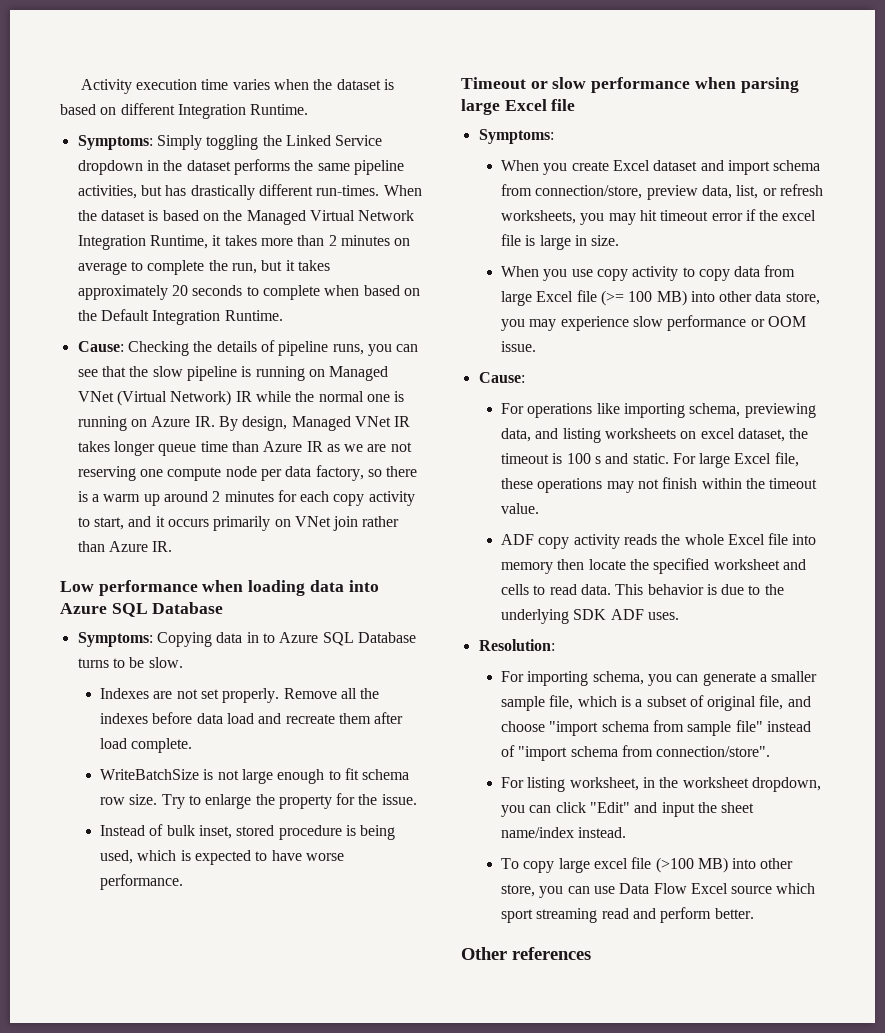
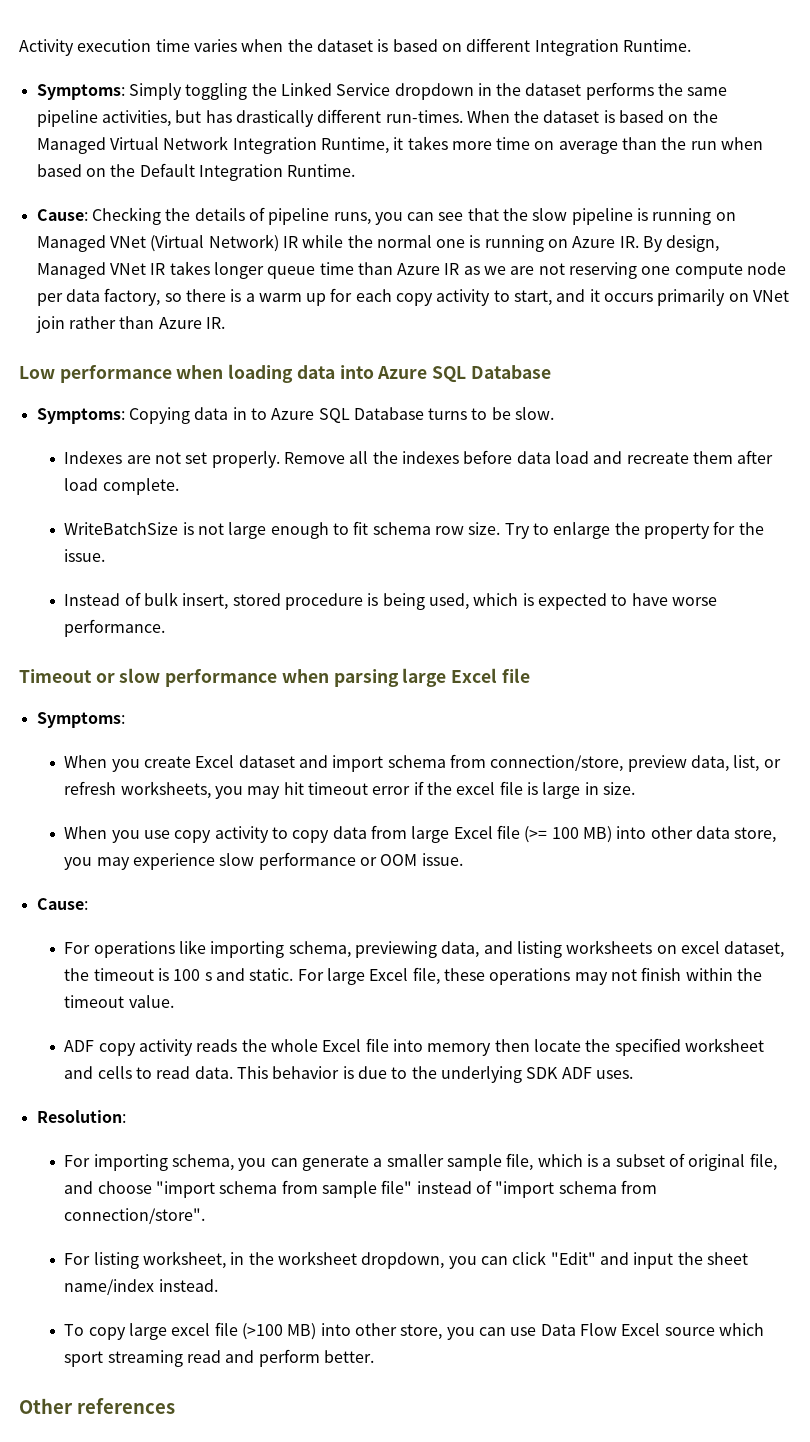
[297,235,411,246] [77,260,330,275] [77,285,320,300] than 2 minutes on average to complete the run, but it takes approximately 20 seconds to complete -> [496,137,717,154] time on average than the run
[163,491,274,502] around 2 minutes -> (327, 299) none
[198,825,232,839] inset, -> [182,593,229,610] insert,

